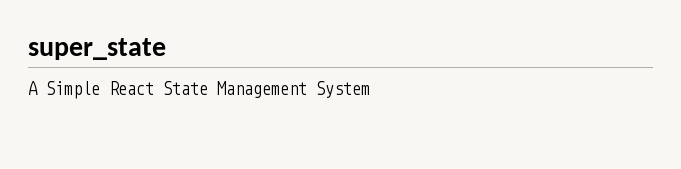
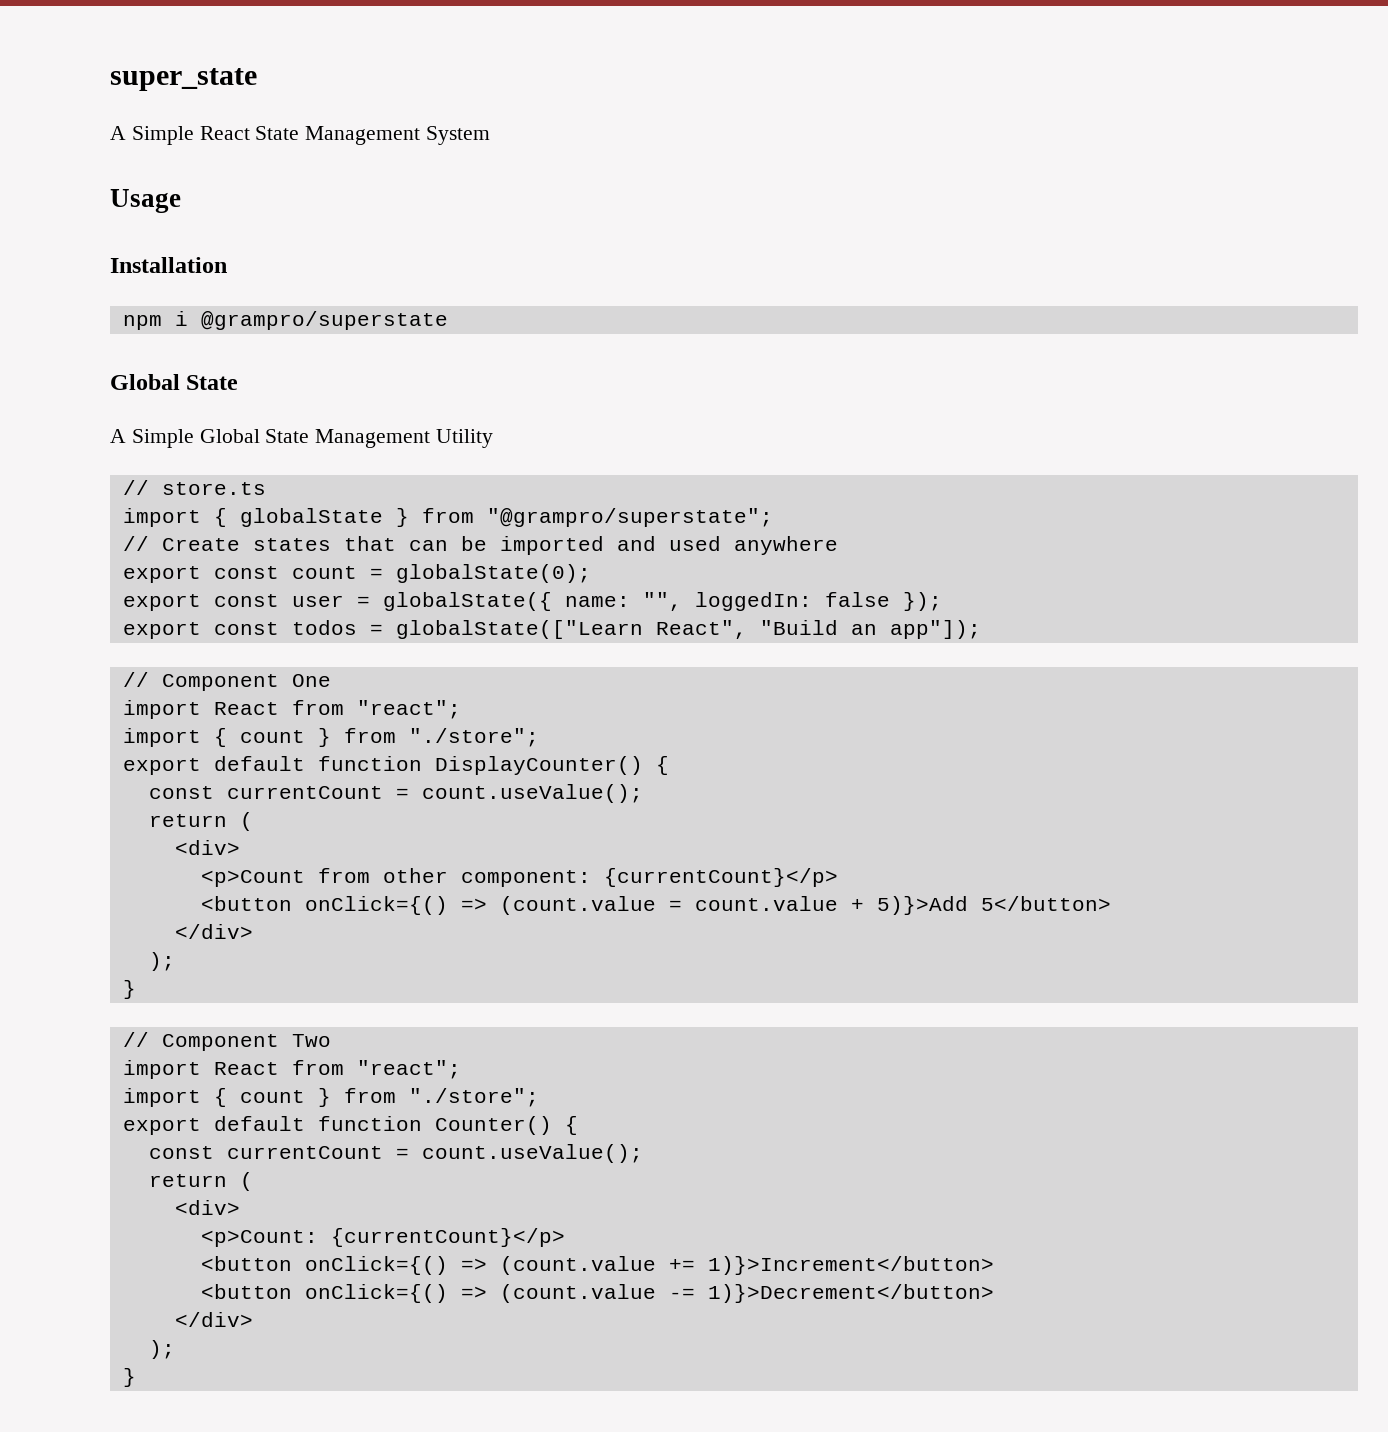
(370, 89) none -> [110,189,181,213] [110,257,227,273] [122,311,448,330] [110,374,239,390] [110,429,494,448] [122,480,266,495] [122,508,773,527] [122,536,838,555] [122,564,591,583] [122,592,942,611] [122,620,981,639] [122,672,331,691] [122,700,461,719] [122,728,539,747] [122,756,669,775] [148,784,643,803] [148,812,253,831] [174,840,240,855] [200,868,838,887] [200,896,1111,915] [174,924,253,939] [148,952,175,971] [122,980,136,999] [122,1032,331,1051] [122,1060,461,1079] [122,1088,539,1107] [122,1116,578,1135] [148,1144,643,1163] [148,1172,253,1191] [174,1200,240,1215] [200,1228,565,1247] [200,1256,994,1275] [200,1284,994,1303] [174,1312,253,1327] [148,1340,175,1359] [122,1368,136,1387] // Usage // Installation // npm i @grampro/superstate // Global State // A Simple Global State Management Utility // // store.ts // import { globalState } from "@grampro/superstate"; // // Create states that can be imported and used anywhere // export const count = globalState(0); // export const user = globalState({ name: "", loggedIn: false }); // export const todos = globalState(["Learn React", "Build an app"]); // // Component One // import React from "react"; // import { count } from "./store"; // export default function DisplayCounter() { // const currentCount = count.useValue(); // return ( // <div> // <p>Count from other component: {currentCount}</p> // <button onClick={() => (count.value = count.value + 5)}>Add 5</button> // </div> // ); // } // // Component Two // import React from "react"; // import { count } from "./store"; // export default function Counter() { // const currentCount = count.useValue(); // return ( // <div> // <p>Count: {currentCount}</p> // <button onClick={() => (count.value += 1)}>Increment</button> // <button onClick={() => (count.value -= 1)}>Decrement</button> // </div> // ); // }

